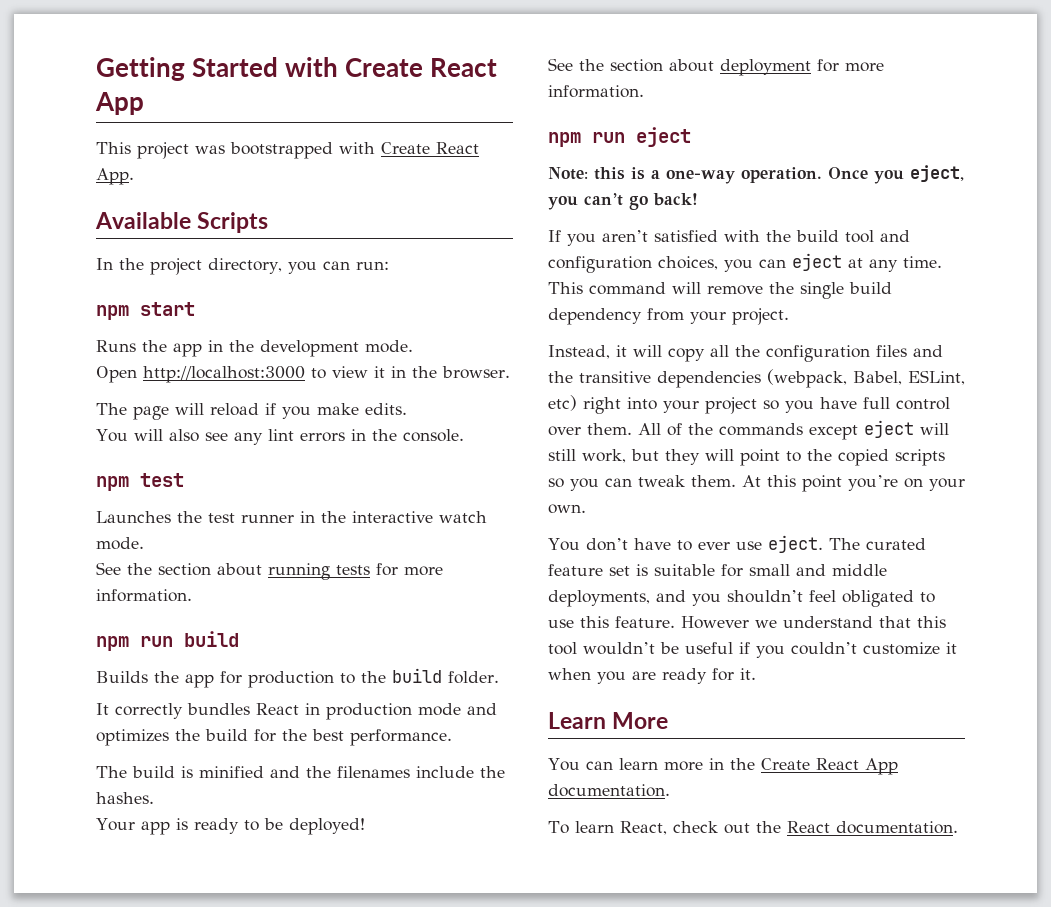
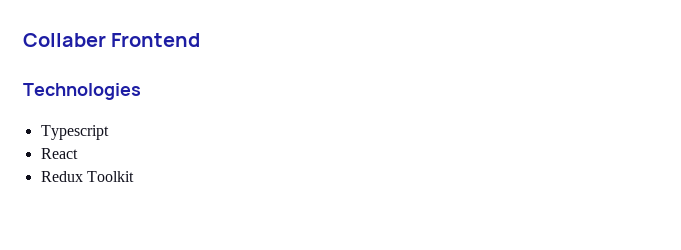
[96,57,498,81] [95,92,144,115] [96,142,479,159] [96,168,134,185] [95,212,269,233] [96,258,389,275] [96,302,195,320] [96,340,413,357] [96,366,510,383] [96,403,407,420] [96,429,464,445] [96,473,184,491] [96,511,487,523] [96,537,144,550] [96,562,443,580] [96,589,192,602] [96,631,239,651] [96,668,499,688] [96,703,497,720] [96,729,452,746] [96,766,505,778] [96,792,154,804] [96,818,365,835] [548,58,884,76] [548,85,644,98] [548,127,691,147] [548,165,964,184] [548,193,698,210] [548,230,910,246] [548,253,942,273] [548,282,892,299] [548,308,789,325] [548,345,943,362] [548,369,965,388] [548,395,950,414] [548,420,949,440] [548,449,945,466] [548,475,965,492] [548,504,586,514] [548,535,926,553] [548,564,887,577] [548,590,935,607] [548,616,946,629] [548,642,957,658] [548,668,756,684] [548,712,669,729] [548,758,898,775] [548,784,670,797] [548,821,958,835] Getting Started with Create React App // This project was bootstrapped with Create React App. // Available Scripts // In the project directory, you can run: // npm start // Runs the app in the development mode. // Open http://localhost:3000 to view it in the browser. // The page will reload if you make edits. // You will also see any lint errors in the console. // npm test // Launches the test runner in the interactive watch mode. // See the section about running tests for more information. // npm run build // Builds the app for production to the build folder. // It correctly bundles React in production mode and optimizes the build for the best performance. // The build is minified and the filenames include the hashes. // Your app is ready to be deployed! // See the section about deployment for more information. // npm run eject // Note: this is a one-way operation. Once you eject, you can’t go back! // If you aren’t satisfied with the build tool and configuration choices, you can eject at any time. This command will remove the single build dependency from your project. // Instead, it will copy all the configuration files and the transitive dependencies (webpack, Babel, ESLint, etc) right into your project so you have full control over them. All of the commands except eject will still work, but they will point to the copied scripts so you can tweak them. At this point you’re on your own. // You don’t have to ever use eject. The curated feature set is suitable for small and middle deployments, and you shouldn’t feel obligated to use this feature. However we understand that this tool wouldn’t be useful if you couldn’t customize it when you are ready for it. // Learn More // You can learn more in the Create React App documentation. // To learn React, check out the React documentation. -> [23,33,201,47] [23,83,141,100] [40,125,109,140] [40,148,78,159] [40,171,134,182] Collaber Frontend // Technologies // Typescript // React // Redux Toolkit

